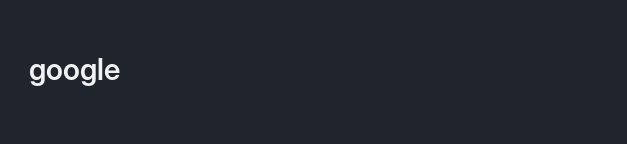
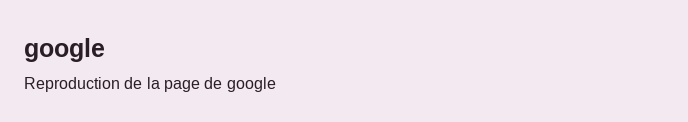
[29,58,120,86] google -> [24,38,105,62] [24,77,276,92] google // Reproduction de la page de google

